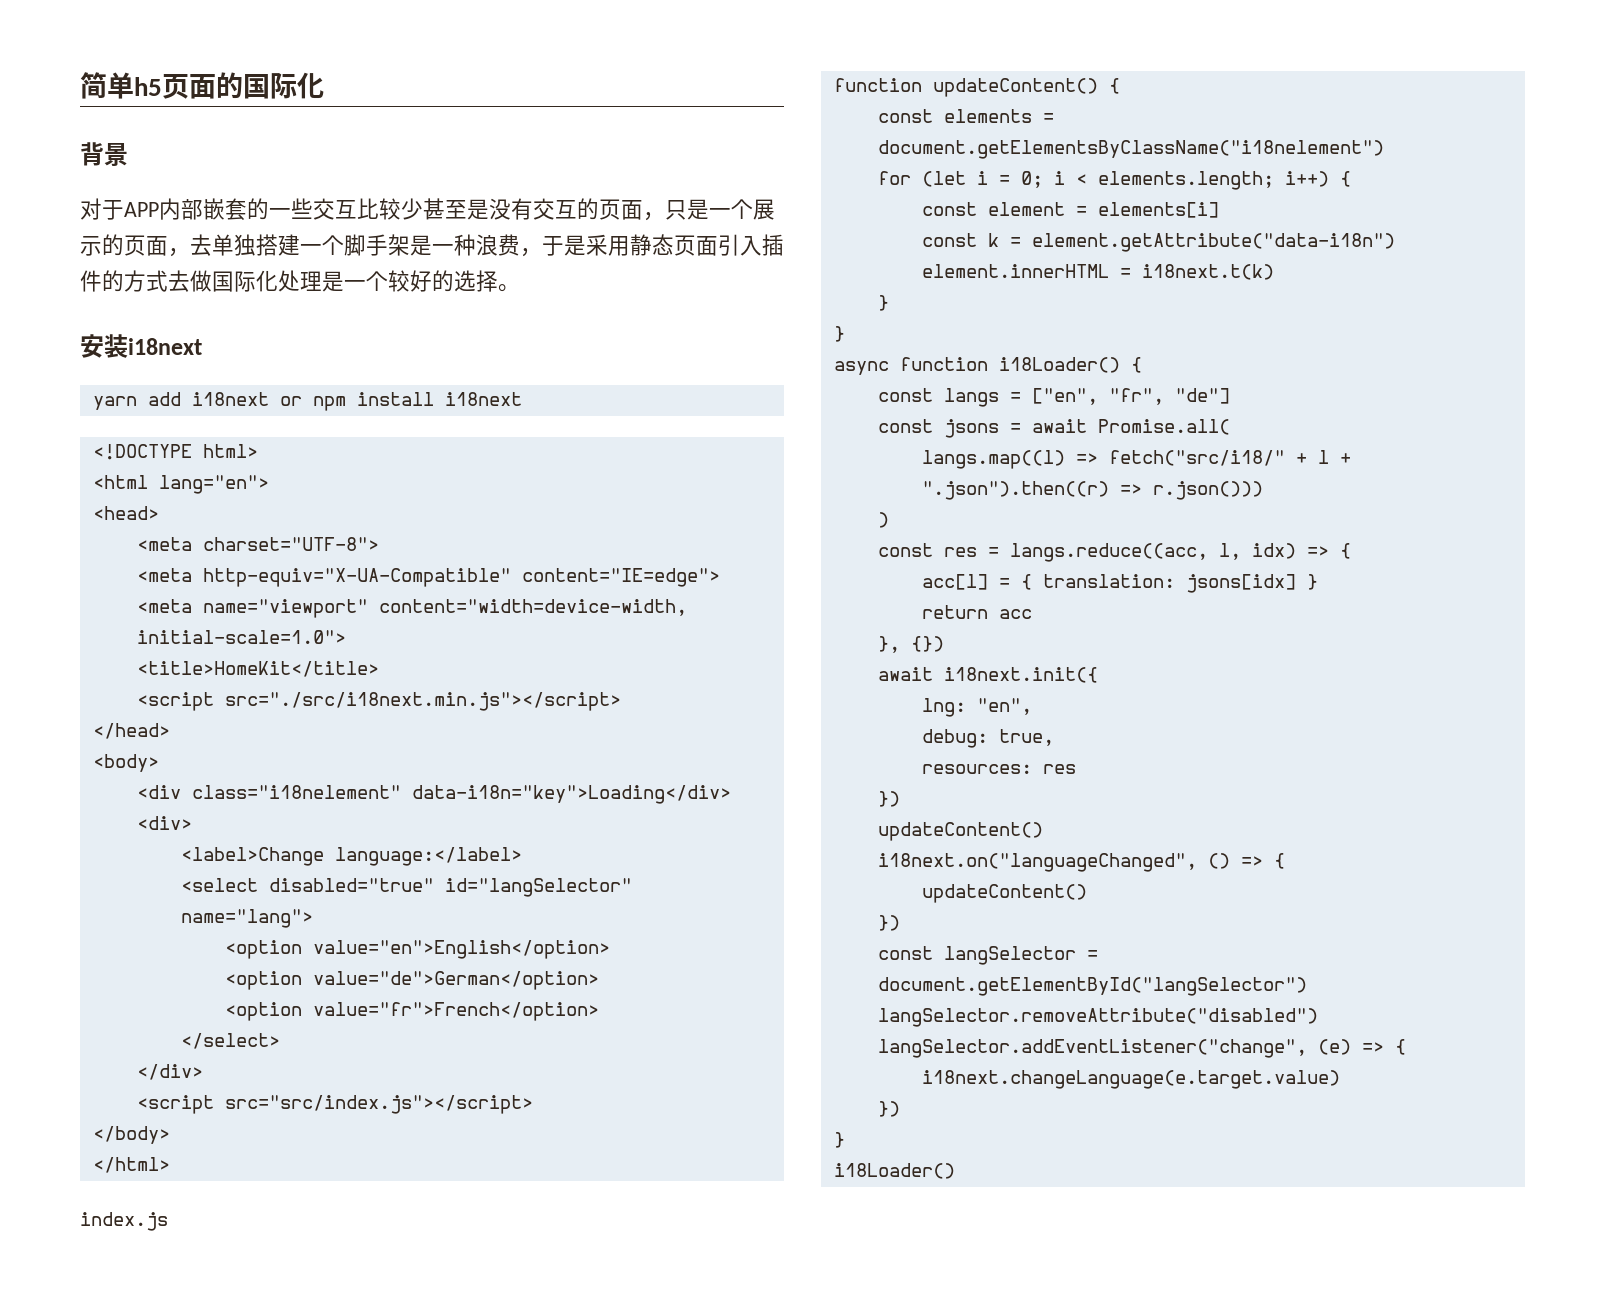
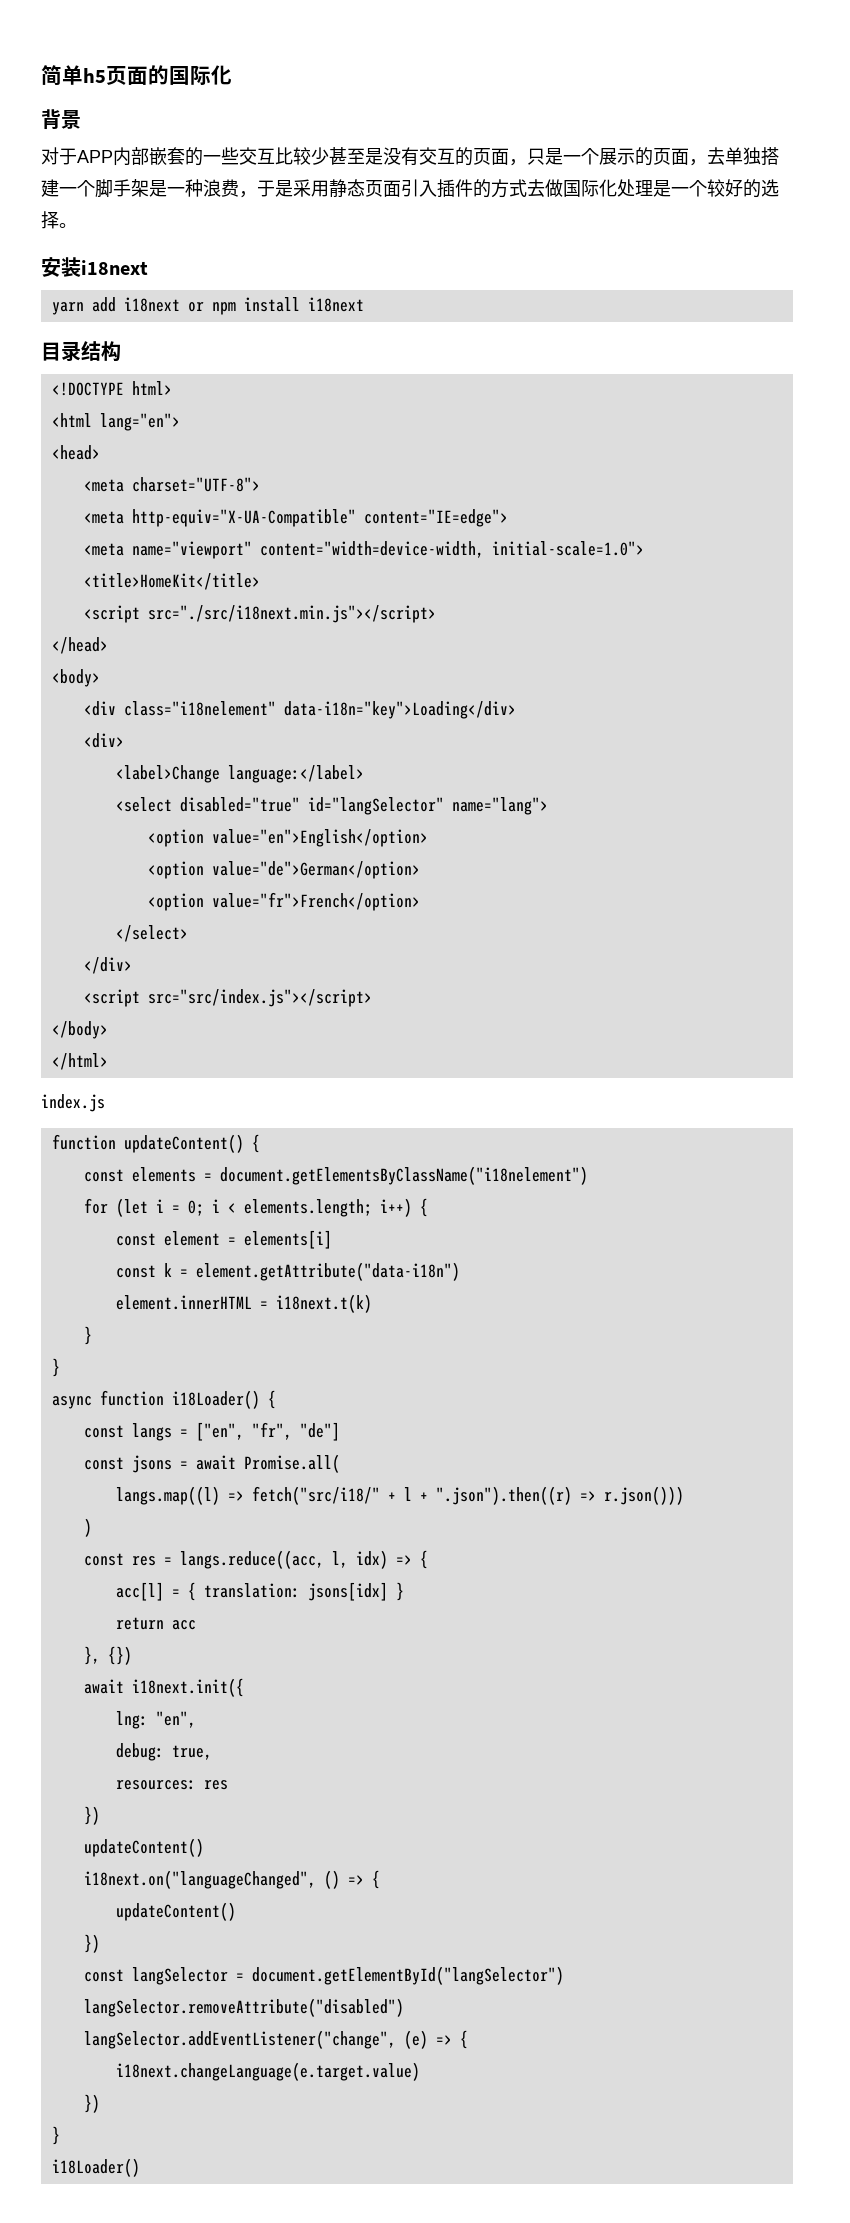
(522, 399) none -> [41,341,121,362] // 目录结构

